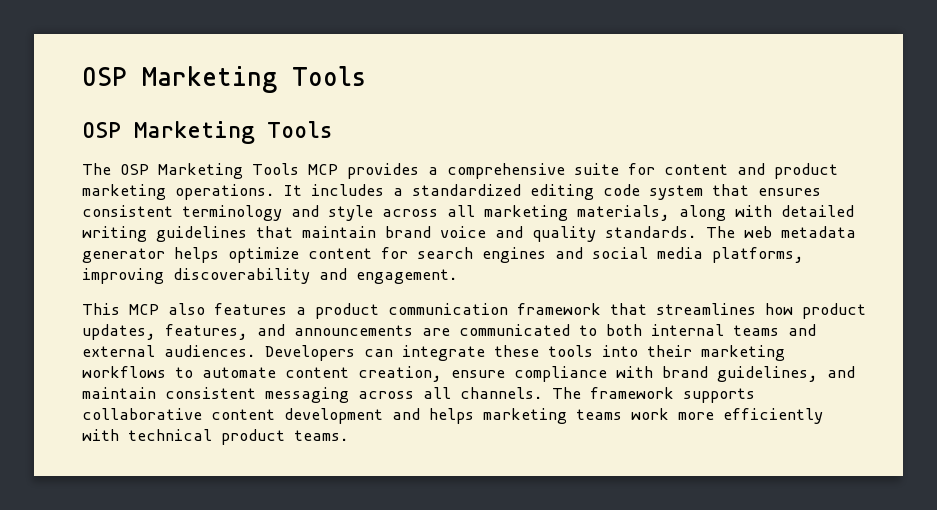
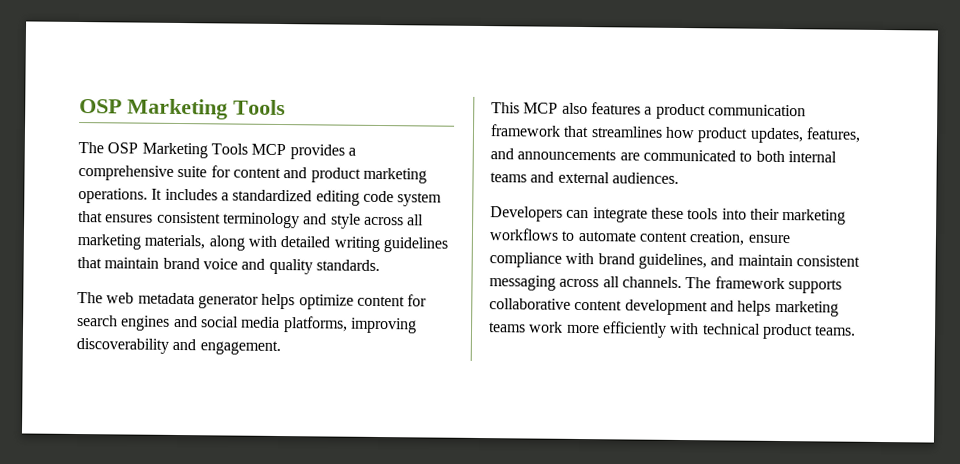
[82,66,366,93] [82,121,333,144] OSP Marketing Tools // OSP Marketing Tools -> [79,98,286,120] OSP Marketing Tools
(697, 232) none -> (380, 265) //
(256, 351) none -> (679, 178) //

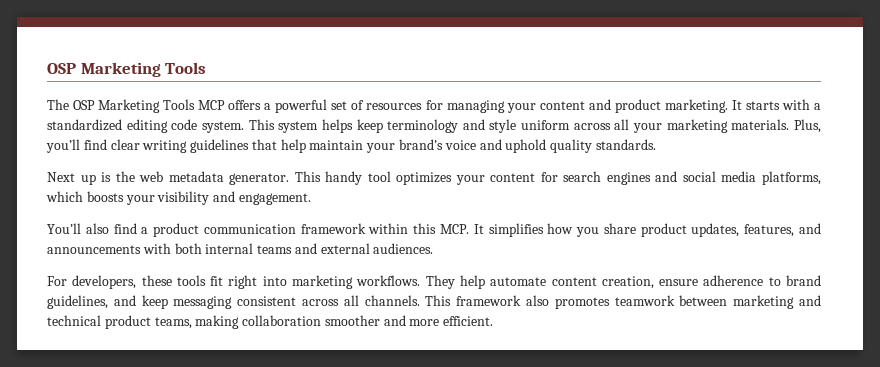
[289,144,356,160] [78,165,427,184] [78,188,443,207] [78,211,221,224] provides a comprehensive suite for content and product marketing operations. It includes a standardized editing code system that ensures consistent -> [228,99,821,113] [47,119,383,133] offers a powerful set of resources for managing your content and product marketing. It starts with a standardized editing code system. This system helps keep
[363,214,425,226] [77,234,448,253] [77,256,200,270] across all marketing materials, along with detailed writing guidelines that maintain brand -> [521,119,821,133] [46,139,444,153] uniform across all your marketing materials. Plus, you’ll find clear writing guidelines that help maintain your brand’s
(266, 264) none -> [505,139,547,153] uphold
[77,291,354,310] The web metadata generator helps optimize -> [47,171,485,185] Next up is the web metadata generator. This handy tool optimizes your
[349,317,417,334] [76,337,281,356] [491,102,806,120] [490,124,695,139] improving discoverability and engagement. // This MCP also features a product communication framework that streamlines how -> [46,191,311,205] [47,223,636,237] which boosts your visibility and engagement. // You’ll also find a product communication framework within this MCP. It simplifies how you share
[619,149,753,162] are communicated to -> [142,243,171,254] with
[490,206,847,225] [489,228,576,241] Developers can integrate these tools into their marketing workflows to -> [47,275,485,289] For developers, these tools fit right into marketing workflows. They help
[489,252,595,268] compliance with -> [703,275,781,286] adherence to
[737,254,860,267] [489,275,842,294] [489,298,839,317] [489,321,857,340] maintain consistent messaging across all channels. The framework supports collaborative content development and helps marketing teams work more efficiently with technical product teams. -> [141,295,821,309] [47,315,494,329] keep messaging consistent across all channels. This framework also promotes teamwork between marketing and technical product teams, making collaboration smoother and more efficient.

